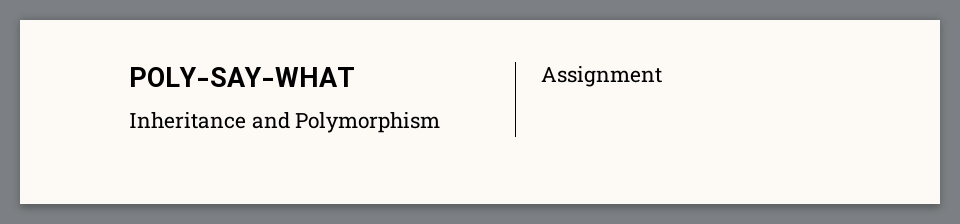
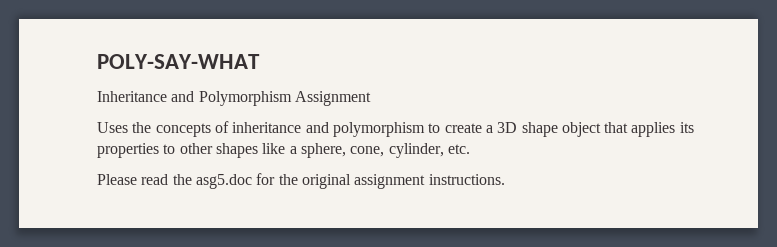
(662, 76) none -> [97,121,694,137] [97,143,470,158] [97,173,505,189] // Uses the concepts of inheritance and polymorphism to create a 3D shape object that applies its properties to other shapes like a sphere, cone, cylinder, etc. // Please read the asg5.doc for the original assignment instructions.

